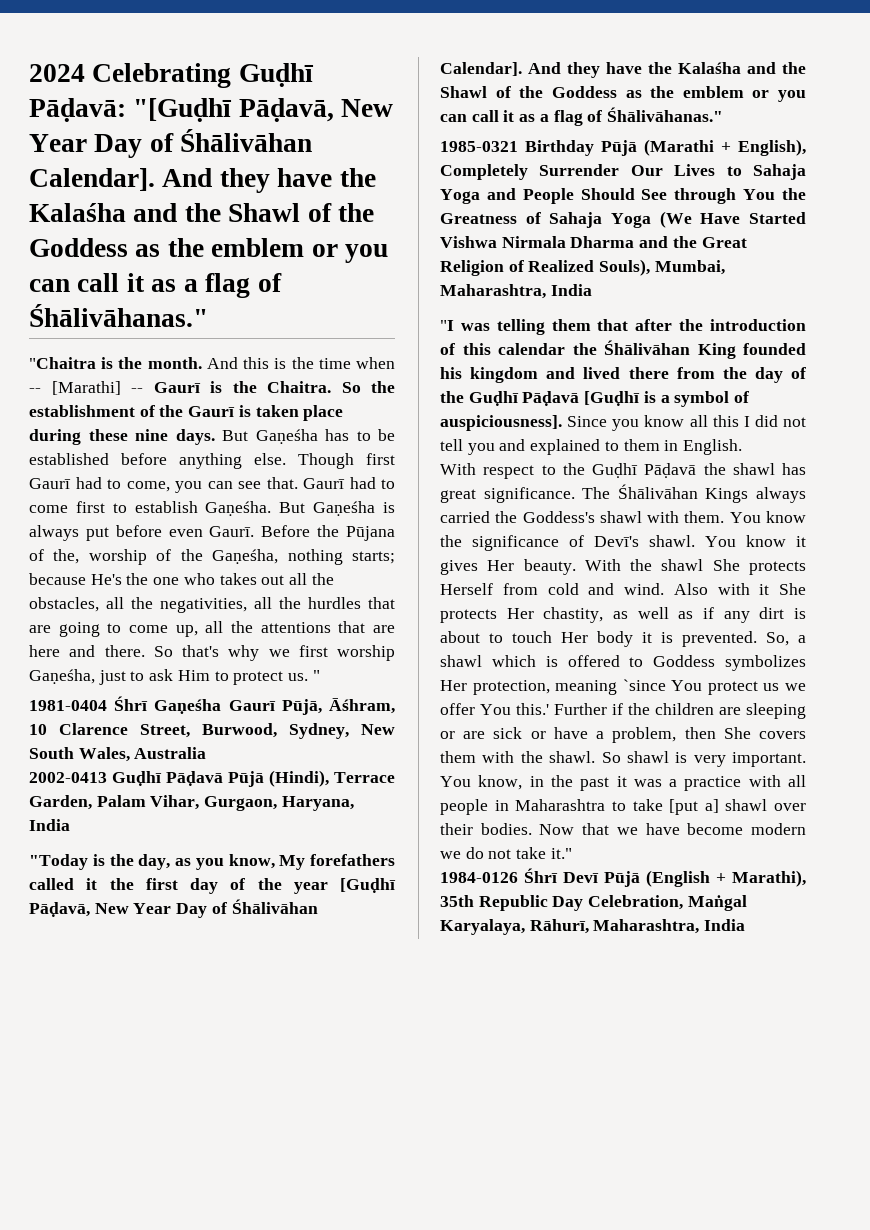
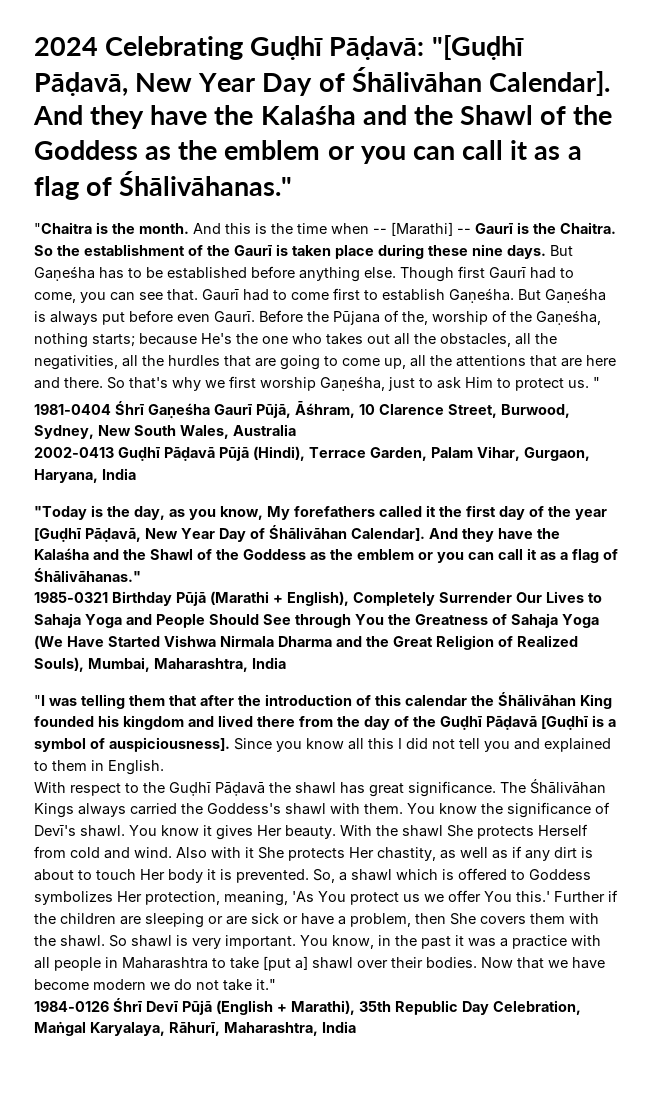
[555,679,666,695] meaning `since -> [224,891,314,906] meaning, 'As

